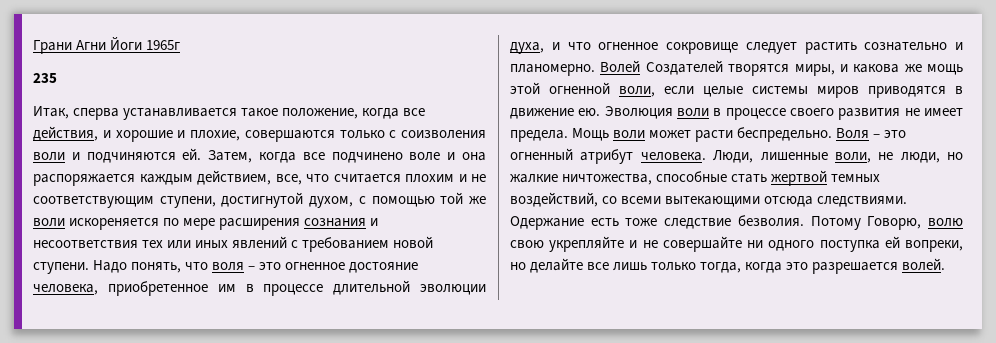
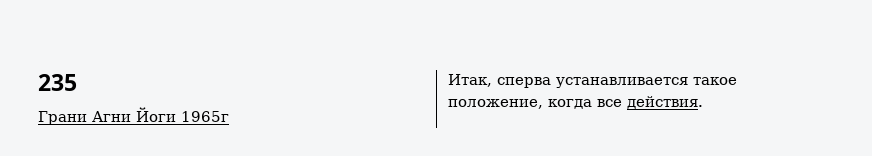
(33, 47) none -> [38,74,77,91] 235 //
[33,73,57,83] // 235 -> (229, 116) none
[33,126,486,142] [33,148,487,163] [33,170,486,186] [33,192,487,208] [33,218,379,230] [33,236,434,252] [33,260,419,274] [33,280,486,296] [510,42,963,54] [510,60,963,76] [510,82,963,98] [510,106,963,120] [510,127,907,142] [510,148,963,164] [510,170,881,186] [510,192,908,207] [510,215,963,230] [510,236,963,252] [510,258,946,274] действия, и хорошие и плохие, совершаются только с соизволения воли и подчиняются ей. Затем, когда все подчинено воле и она распоряжается каждым действием, все, что считается плохим и не соответствующим ступени, достигнутой духом, с помощью той же воли искореняется по мере расширения сознания и несоответствия тех или иных явлений с требованием новой ступени. Надо понять, что воля – это огненное достояние человека, приобретенное им в процессе длительной эволюции духа, и что огненное сокровище следует растить сознательно и планомерно. Волей Создателей творятся миры, и какова же мощь этой огненной воли, если целые системы миров приводятся в движение ею. Эволюция воли в процессе своего развития не имеет предела. Мощь воли может расти беспредельно. Воля – это огненный атрибут человека. Люди, лишенные воли, не люди, но жалкие ничтожества, способные стать жертвой темных воздействий, со всеми вытекающими отсюда следствиями. Одержание есть тоже следствие безволия. Потому Говорю, волю свою укрепляйте и не совершайте ни одного поступка ей вопреки, но делайте все лишь только тогда, когда это разрешается волей. -> [627,96,703,109] действия.

